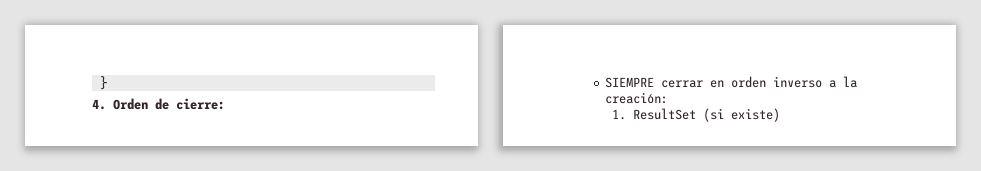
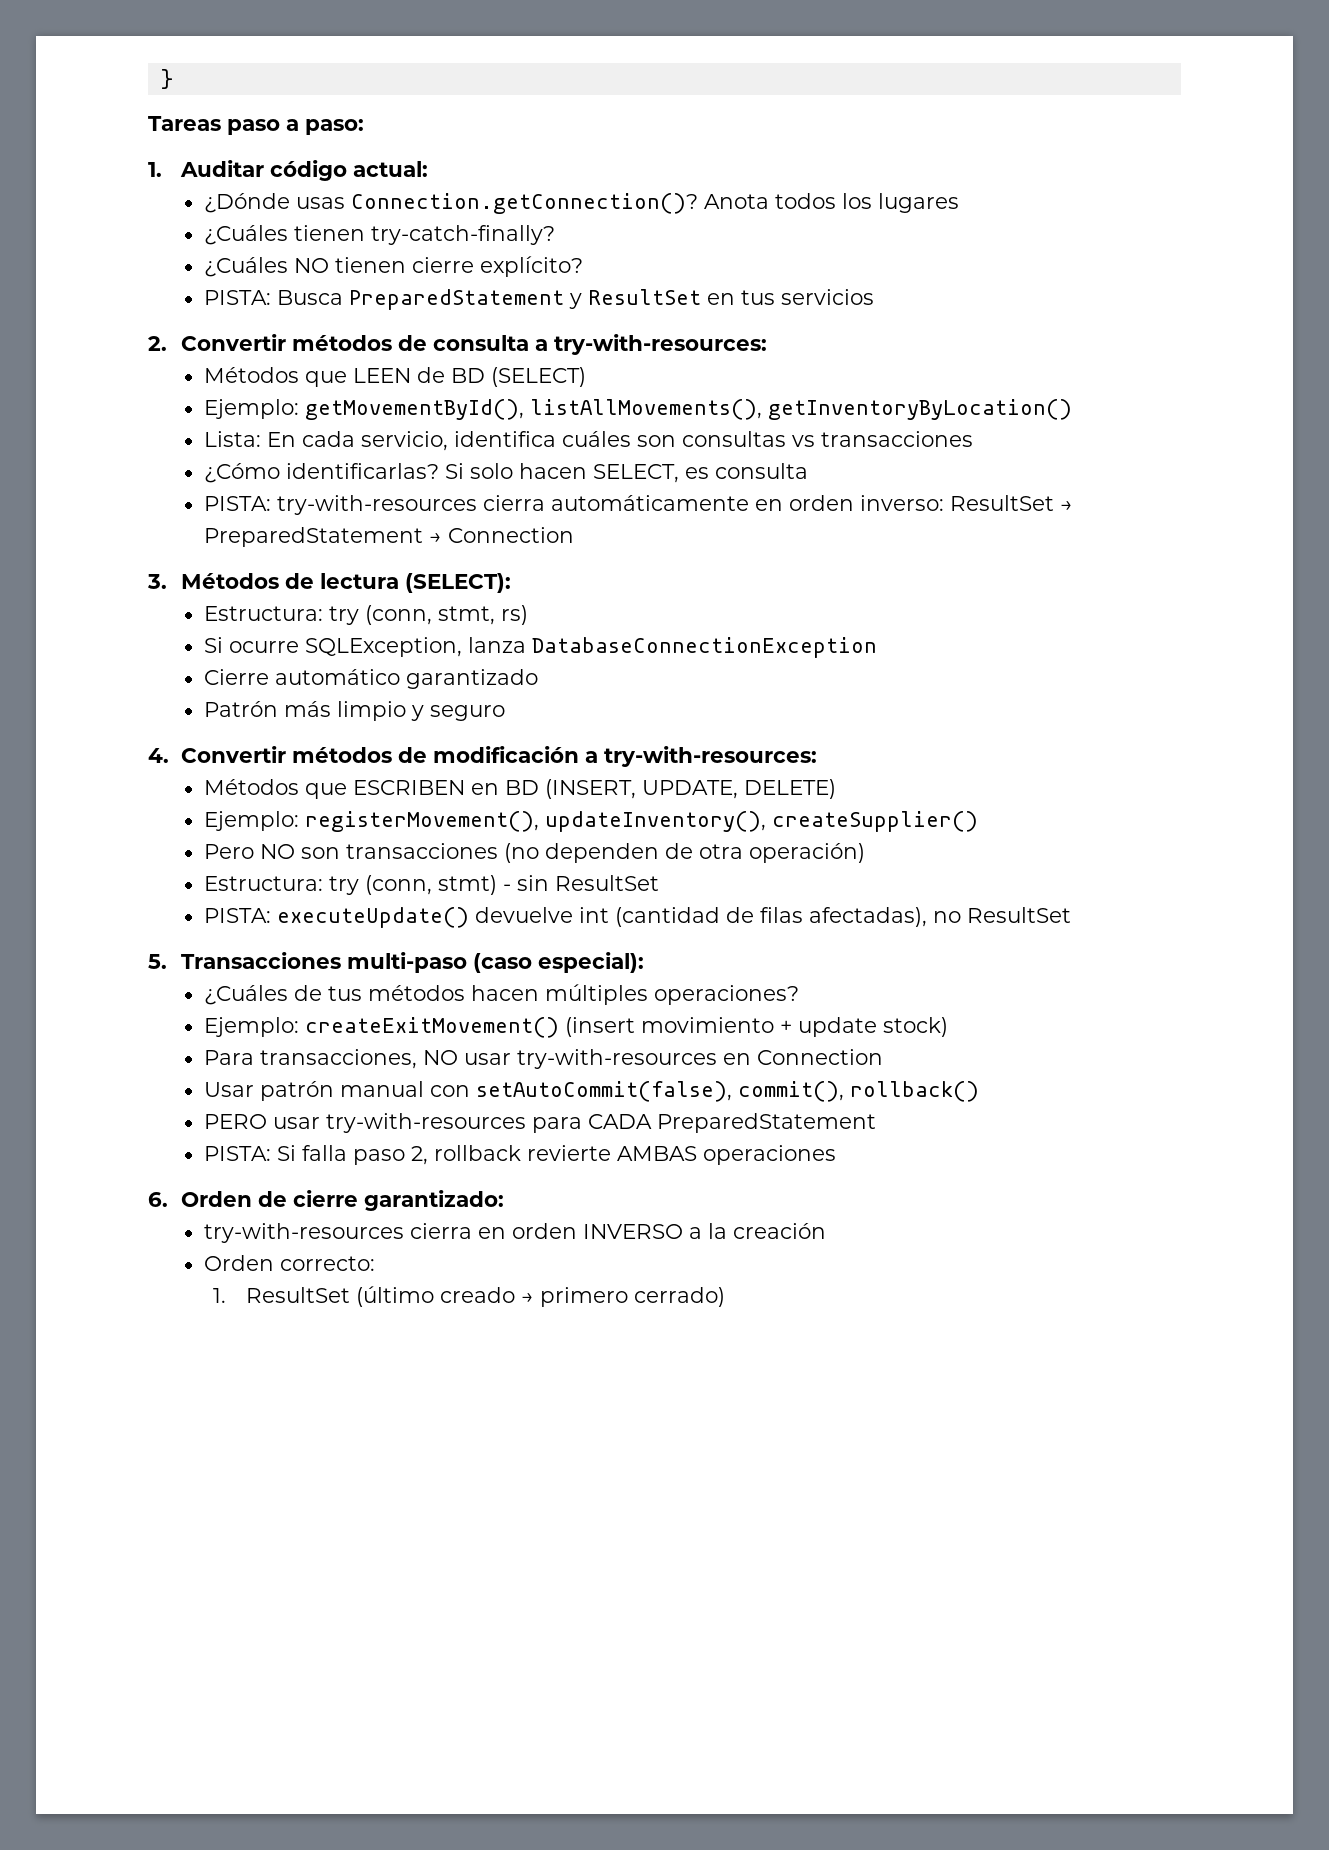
[92,98,226,110] [605,76,823,88] 4. Orden de cierre: // SIEMPRE cerrar en orden inverso -> [148,116,364,135] [148,160,428,181] [204,193,960,214] [204,225,556,245] [204,256,584,277] [204,289,875,310] [148,334,767,355] [204,367,587,387] [204,399,1073,420] [204,431,974,451] [204,463,809,483] [204,495,1074,515] [204,527,575,547] [147,573,511,593] [204,605,529,625] [204,637,878,658] [204,669,539,689] [204,701,506,721] [148,746,817,767] [204,779,837,799] [204,811,979,832] [204,843,866,863] [204,875,660,895] [204,907,1072,928] [148,952,644,973] [204,984,800,1005] [204,1017,949,1038] [204,1049,884,1069] [204,1081,980,1102] [204,1113,877,1133] [204,1145,837,1165] [148,1190,504,1211] [204,1223,684,1243] Tareas paso a paso: // 1. Auditar código actual: // ¿Dónde usas Connection.getConnection()? Anota todos los lugares // ¿Cuáles tienen try-catch-finally? // ¿Cuáles NO tienen cierre explícito? // PISTA: Busca PreparedStatement y ResultSet en tus servicios // 2. Convertir métodos de consulta a try-with-resources: // Métodos que LEEN de BD (SELECT) // Ejemplo: getMovementById(), listAllMovements(), getInventoryByLocation() // Lista: En cada servicio, identifica cuáles son consultas vs transacciones // ¿Cómo identificarlas? Si solo hacen SELECT, es consulta // PISTA: try-with-resources cierra automáticamente en orden inverso: ResultSet → PreparedStatement → Connection // 3. Métodos de lectura (SELECT): // Estructura: try (conn, stmt, rs) // Si ocurre SQLException, lanza DatabaseConnectionException // Cierre automático garantizado // Patrón más limpio y seguro // 4. Convertir métodos de modificación a try-with-resources: // Métodos que ESCRIBEN en BD (INSERT, UPDATE, DELETE) // Ejemplo: registerMovement(), updateInventory(), createSupplier() // Pero NO son transacciones (no dependen de otra operación) // Estructura: try (conn, stmt) - sin ResultSet // PISTA: executeUpdate() devuelve int (cantidad de filas afectadas), no ResultSet // 5. Transacciones multi-paso (caso especial): // ¿Cuáles de tus métodos hacen múltiples operaciones? // Ejemplo: createExitMovement() (insert movimiento + update stock) // Para transacciones, NO usar try-with-resources en Connection // Usar patrón manual con setAutoCommit(false), commit(), rollback() // PERO usar try-with-resources para CADA PreparedStatement // PISTA: Si falla paso 2, rollback revierte AMBAS operaciones // 6. Orden de cierre garantizado: // try-with-resources cierra en orden INVERSO
[605,92,669,104] creación: -> [733,1223,827,1239] [204,1255,376,1271] creación // Orden correcto:
[703,108,781,122] (si existe) -> [355,1286,725,1307] (último creado → primero cerrado)

